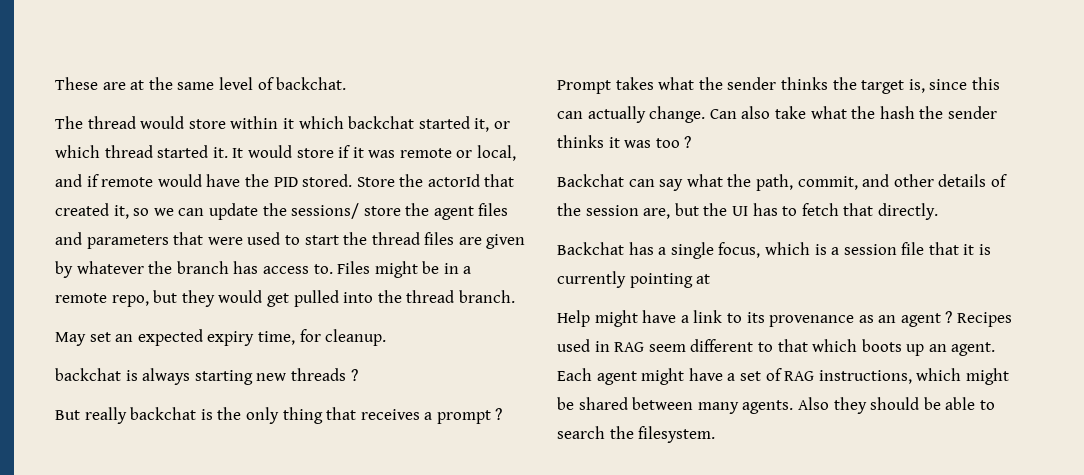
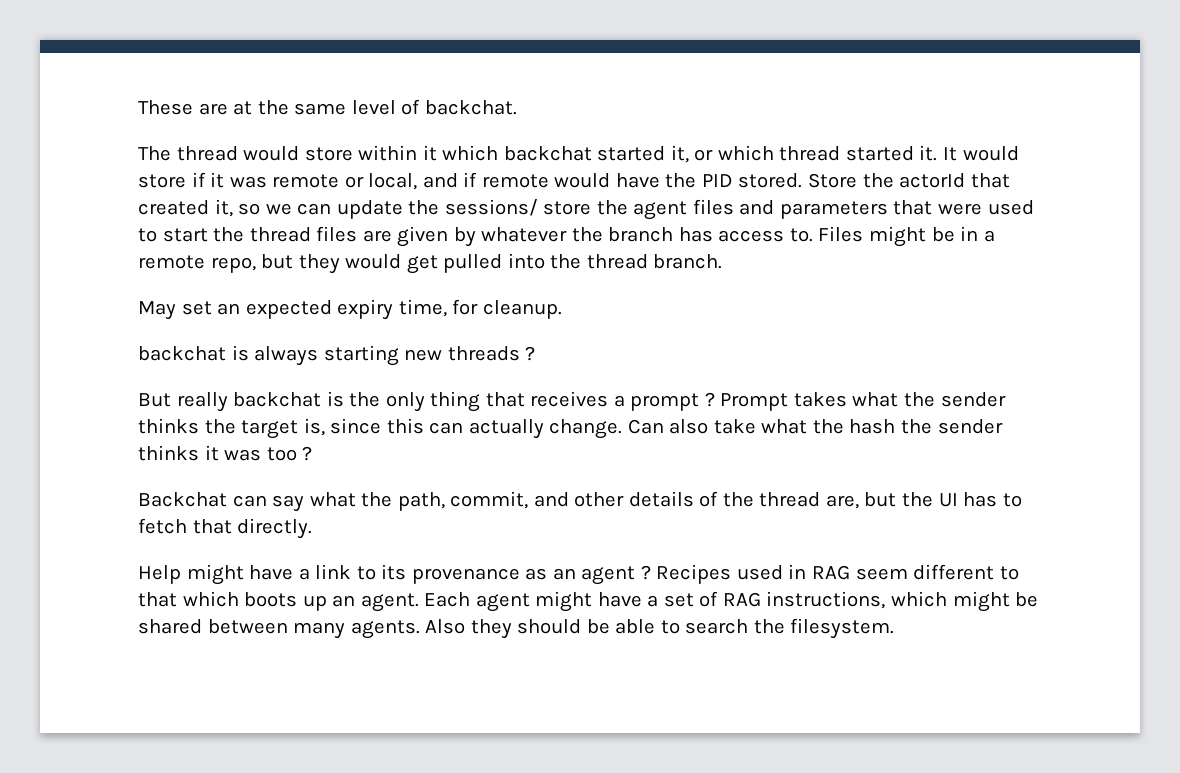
[585,205,639,216] session -> [759,492,821,507] thread
[557,242,992,259] [557,271,711,288] // Backchat has a single focus, which is a session file that it is currently pointing at -> (313, 528) none

